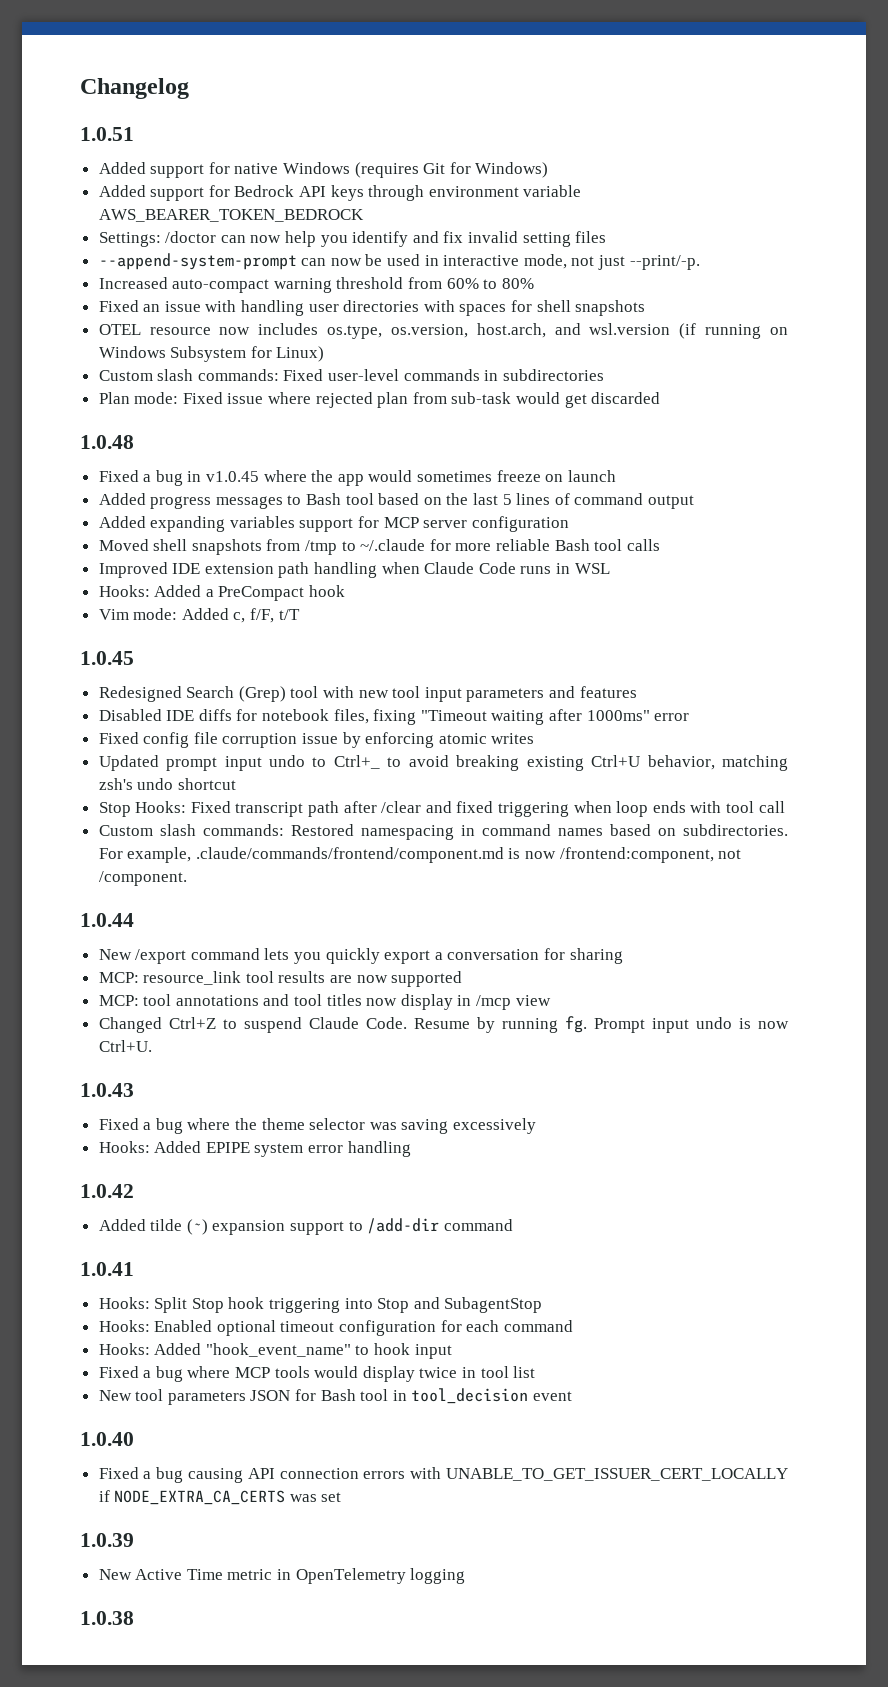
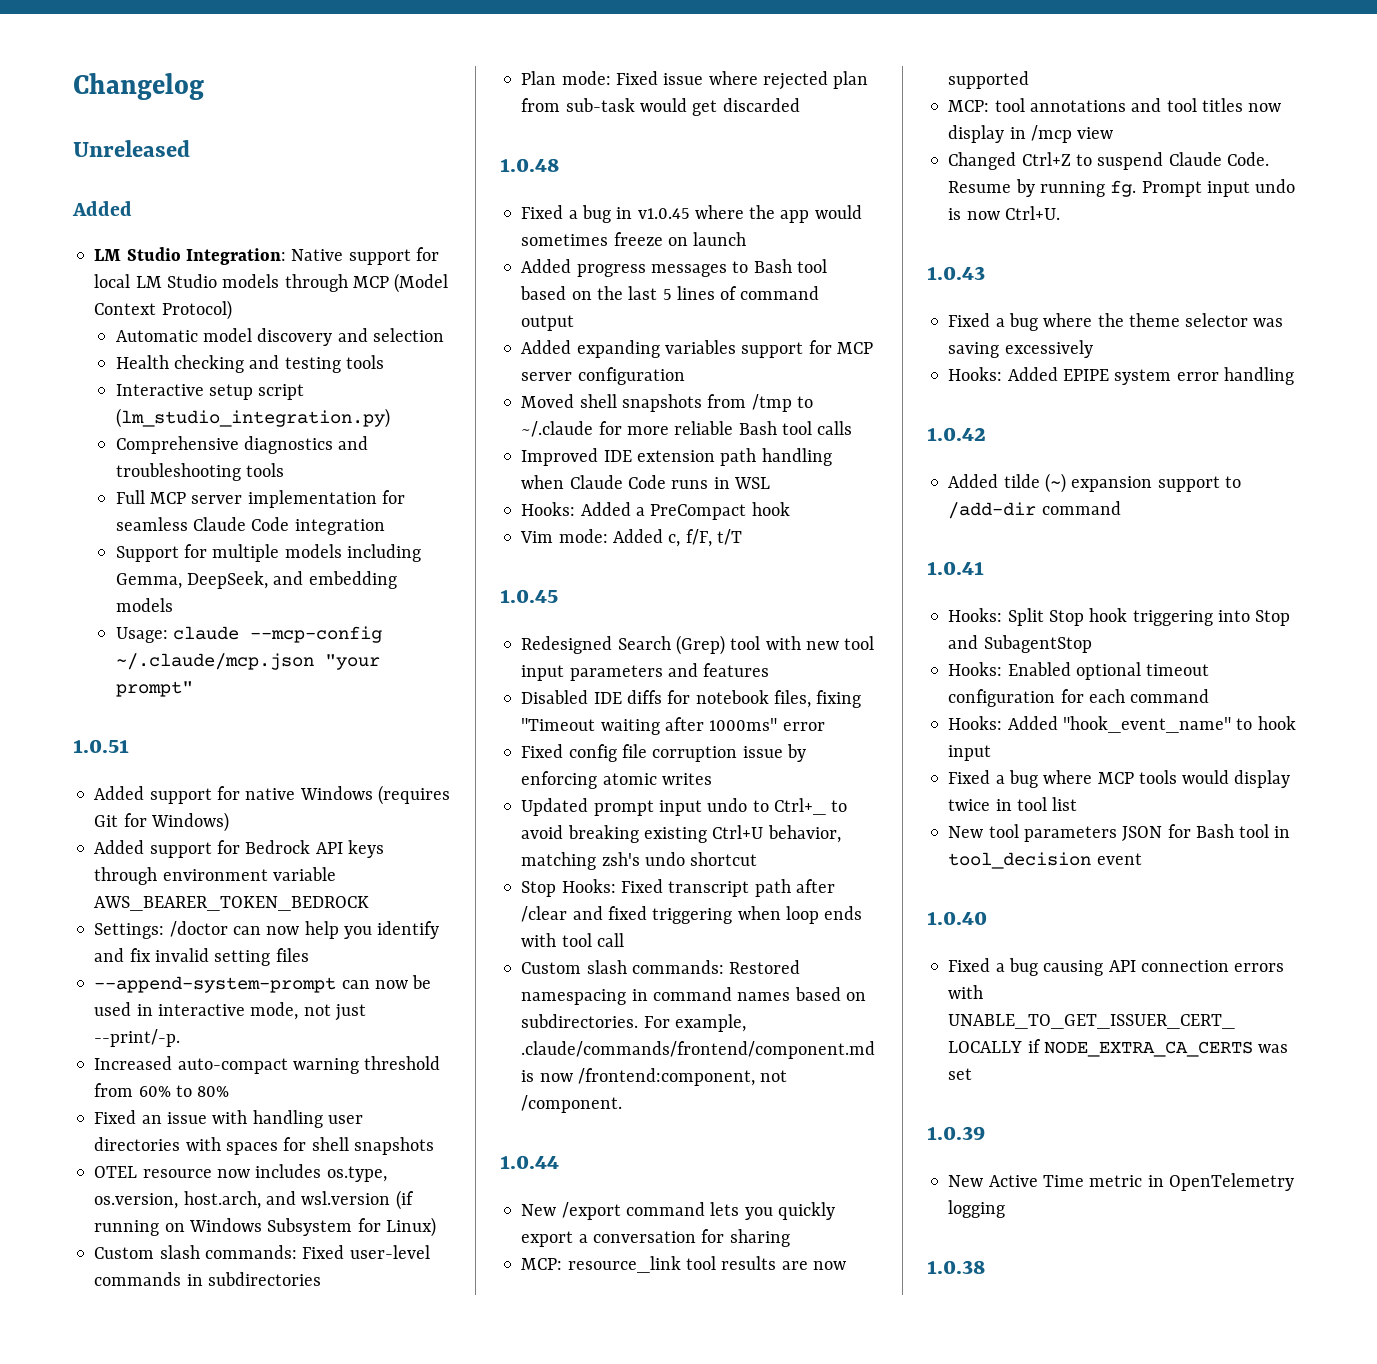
(189, 88) none -> [73,140,190,157] [72,201,132,216] [94,247,439,265] [94,273,449,293] [94,300,232,320] [115,328,444,346] [115,355,384,373] [115,384,305,400] [115,408,390,428] [115,436,369,454] [115,463,285,481] [115,490,405,508] [115,517,385,535] [115,544,421,562] [115,571,397,589] [115,598,173,612] [115,626,383,643] [115,653,380,670] [115,681,193,697] // Unreleased // Added // LM Studio Integration: Native support for local LM Studio models through MCP (Model Context Protocol) // Automatic model discovery and selection // Health checking and testing tools // Interactive setup script (lm_studio_integration.py) // Comprehensive diagnostics and troubleshooting tools // Full MCP server implementation for seamless Claude Code integration // Support for multiple models including Gemma, DeepSeek, and embedding models // Usage: claude --mcp-config ~/.claude/mcp.json "your prompt"

